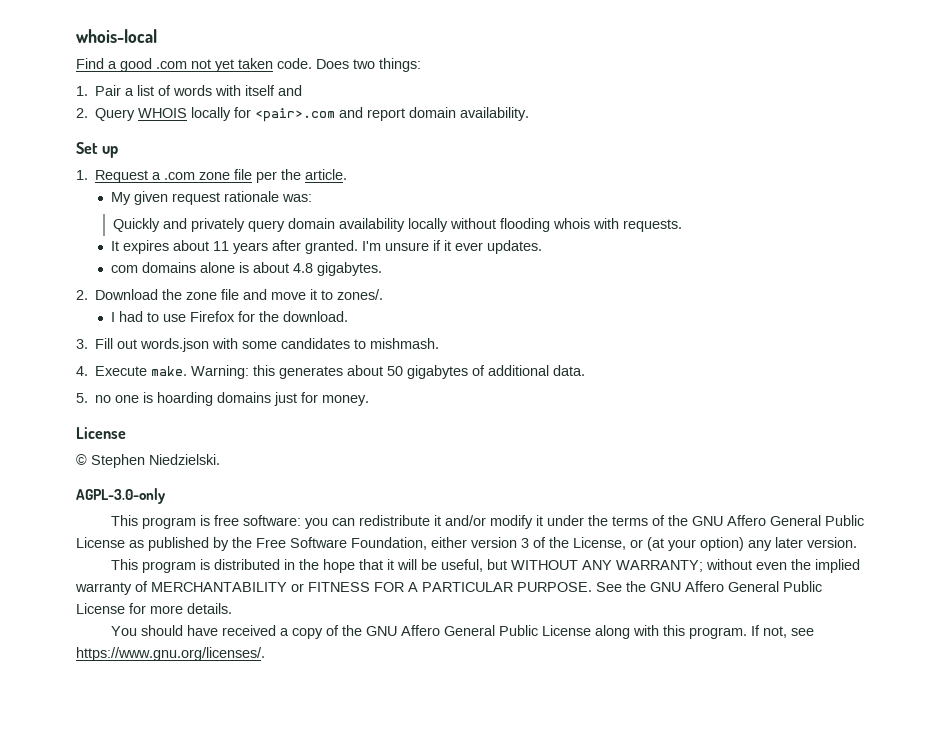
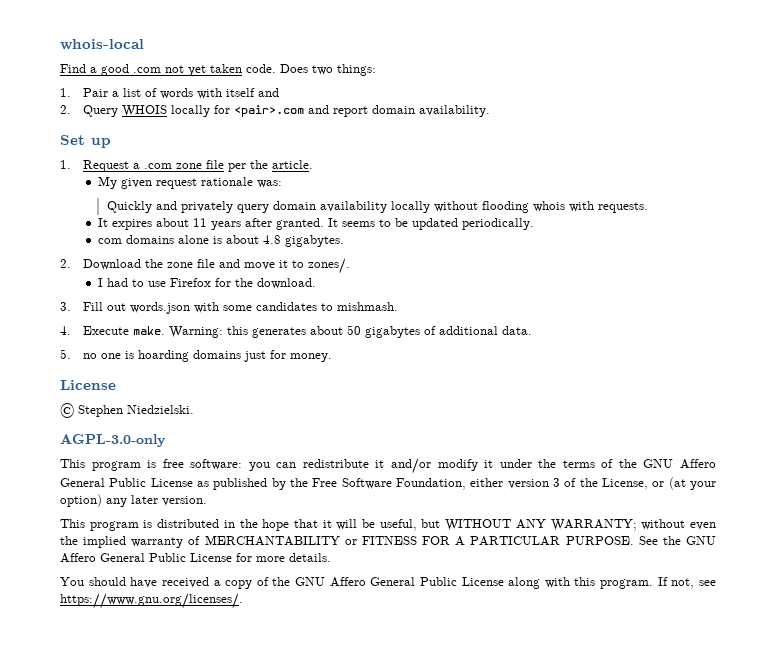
[361,240,542,254] I'm unsure if it ever updates. -> [327,218,534,230] It seems to be updated periodically.

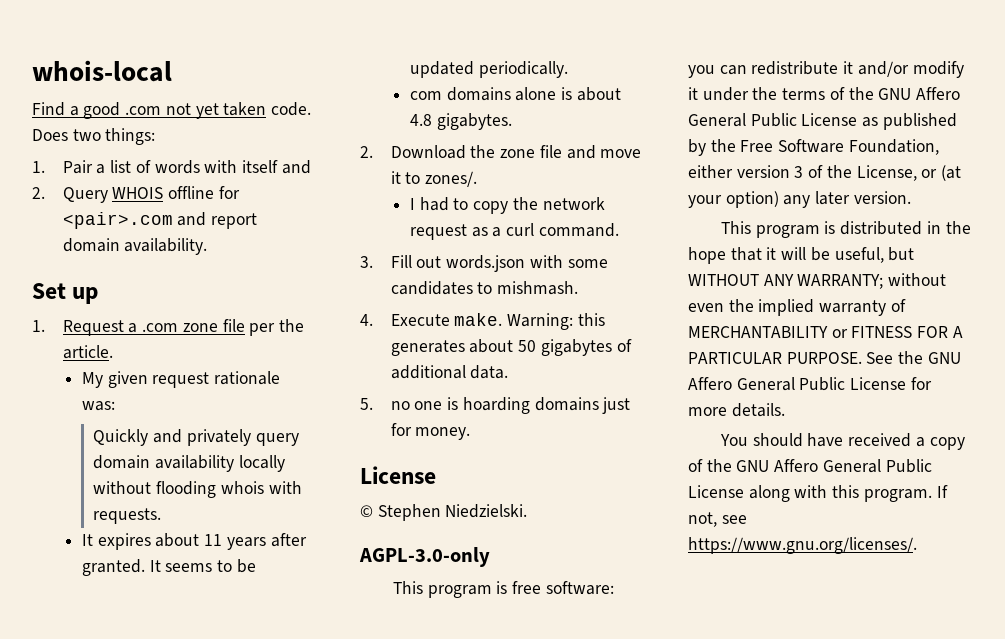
[171,105,211,117] locally -> [168,186,215,199] offline
[147,278,316,289] use Firefox for the download. -> [473,197,605,214] [409,223,619,240] copy the network request as a curl command.

